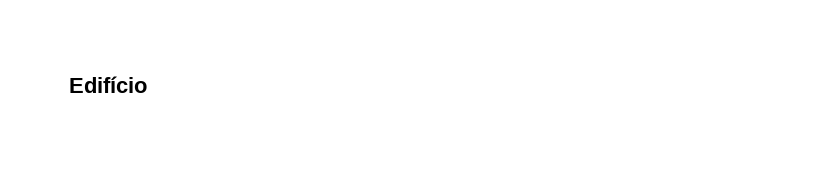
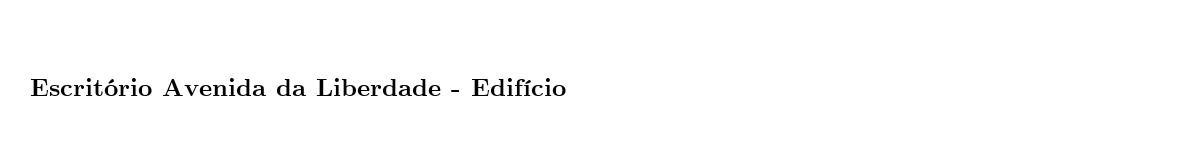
(69, 84) none -> [30,78,461,96] Escritório Avenida da Liberdade -

